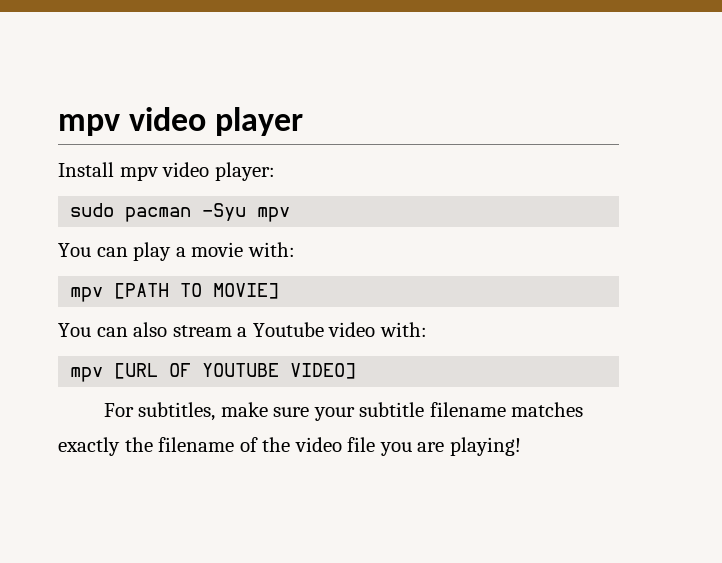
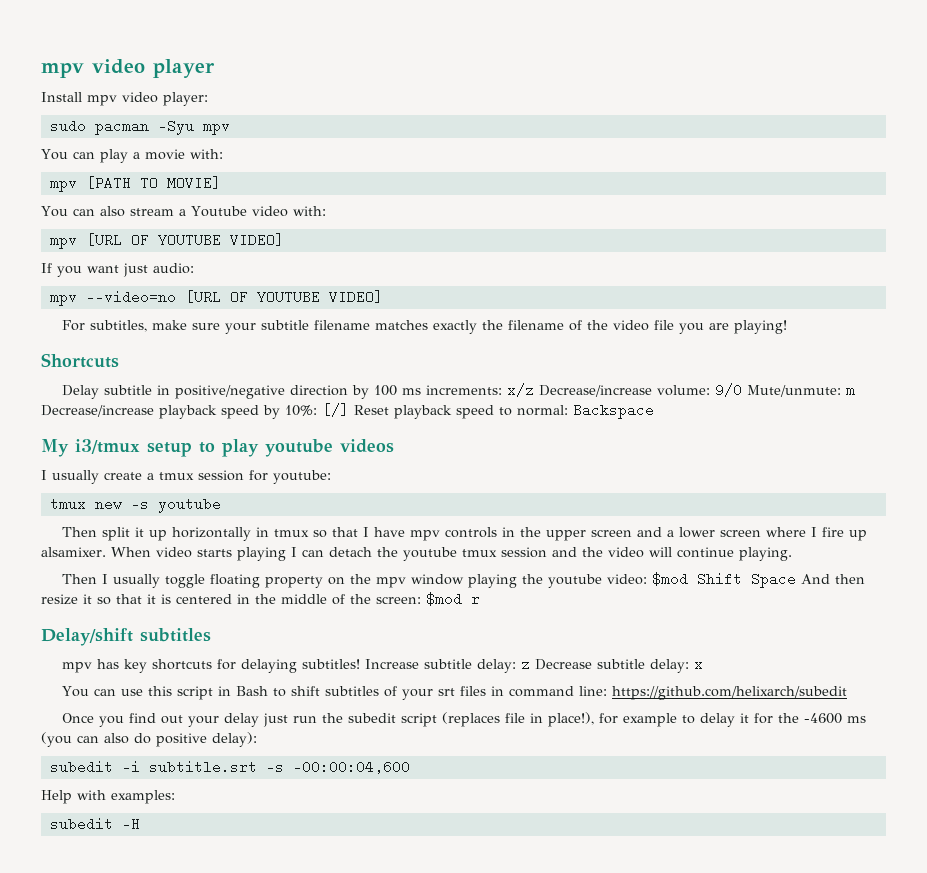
(357, 371) none -> [41,263,194,277] [49,290,383,306] // If you want just audio: // mpv --video=no [URL OF YOUTUBE VIDEO]
(521, 446) none -> [41,353,119,368] [62,383,856,399] [41,403,654,419] [41,439,394,457] [41,470,331,484] [49,497,221,513] [62,527,868,541] [41,547,792,561] [62,572,866,588] [41,592,480,606] [41,628,211,646] [62,659,704,673] [62,686,848,700] [62,712,867,727] [41,732,257,747] [49,760,410,774] [41,790,175,804] [49,817,140,831] // Shortcuts // Delay subtitle in positive/negative direction by 100 ms increments: x/z Decrease/increase volume: 9/0 Mute/unmute: m Decrease/increase playback speed by 10%: [/] Reset playback speed to normal: Backspace // My i3/tmux setup to play youtube videos // I usually create a tmux session for youtube: // tmux new -s youtube // Then split it up horizontally in tmux so that I have mpv controls in the upper screen and a lower screen where I fire up alsamixer. When video starts playing I can detach the youtube tmux session and the video will continue playing. // Then I usually toggle floating property on the mpv window playing the youtube video: $mod Shift Space And then resize it so that it is centered in the middle of the screen: $mod r // Delay/shift subtitles // mpv has key shortcuts for delaying subtitles! Increase subtitle delay: z Decrease subtitle delay: x // You can use this script in Bash to shift subtitles of your srt files in command line: https://github.com/helixarch/subedit // Once you find out your delay just run the subedit script (replaces file in place!), for example to delay it for the -4600 ms (you can also do positive delay): // subedit -i subtitle.srt -s -00:00:04,600 // Help with examples: // subedit -H

